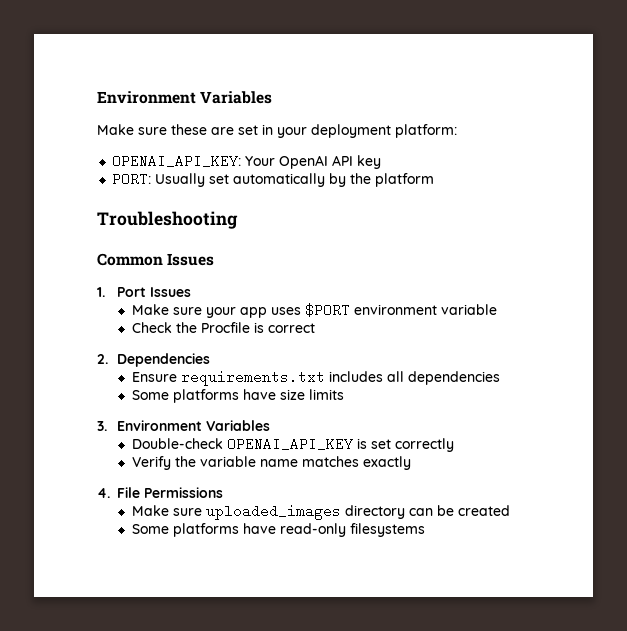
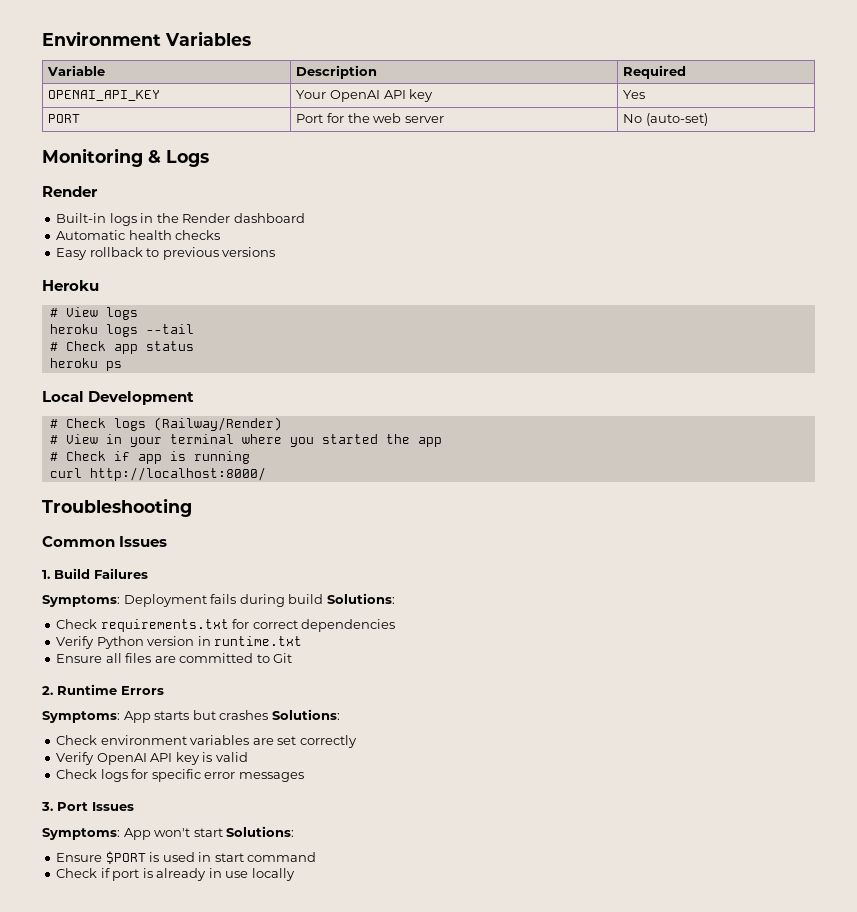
[97,91,273,104] [97,124,457,138] [112,154,382,169] [112,172,435,187] [97,211,238,229] [97,253,215,266] [97,287,191,297] [131,303,497,318] [131,322,315,333] [97,353,210,367] [131,370,500,386] [131,389,344,403] [97,420,270,431] [131,437,454,452] [131,456,411,470] [97,487,223,498] [131,504,510,520] [131,523,425,537] Environment Variables // Make sure these are set in your deployment platform: // OPENAI_API_KEY: Your OpenAI API key // PORT: Usually set automatically by the platform // Troubleshooting // Common Issues // 1. Port Issues // Make sure your app uses $PORT environment variable // Check the Procfile is correct // 2. Dependencies // Ensure requirements.txt includes all dependencies // Some platforms have size limits // 3. Environment Variables // Double-check OPENAI_API_KEY is set correctly // Verify the variable name matches exactly // 4. File Permissions // Make sure uploaded_images directory can be created // Some platforms have read-only filesystems -> [42,31,251,46] [47,65,106,76] [296,65,378,79] [623,65,687,79] [48,90,161,101] [296,89,434,102] [623,90,646,99] [48,114,81,123] [296,113,444,123] [623,113,708,126] [42,148,209,167] [42,186,98,197] [56,213,305,226] [56,230,221,240] [56,247,276,260] [42,280,99,291] [49,307,138,320] [49,324,194,337] [49,341,194,354] [49,358,122,371] [42,391,195,405] [49,417,282,431] [49,434,442,447] [49,451,250,464] [49,467,266,481] [42,498,192,517] [42,536,168,547] [42,568,148,579] [42,593,395,607] [56,619,396,632] [56,636,303,649] [56,653,293,663] [42,684,164,695] [42,709,340,723] [56,735,357,748] [56,752,248,765] [56,769,304,782] [41,802,134,811] [42,826,295,840] [56,851,317,864] [56,868,295,881] Environment Variables // Variable | Description | Required // OPENAI_API_KEY | Your OpenAI API key | Yes // PORT | Port for the web server | No (auto-set) // Monitoring & Logs // Render // Built-in logs in the Render dashboard // Automatic health checks // Easy rollback to previous versions // Heroku // # View logs // heroku logs --tail // # Check app status // heroku ps // Local Development // # Check logs (Railway/Render) // # View in your terminal where you started the app // # Check if app is running // curl http://localhost:8000/ // Troubleshooting // Common Issues // 1. Build Failures // Symptoms: Deployment fails during build Solutions: // Check requirements.txt for correct dependencies // Verify Python version in runtime.txt // Ensure all files are committed to Git // 2. Runtime Errors // Symptoms: App starts but crashes Solutions: // Check environment variables are set correctly // Verify OpenAI API key is valid // Check logs for specific error messages // 3. Port Issues // Symptoms: App won't start Solutions: // Ensure $PORT is used in start command // Check if port is already in use locally

